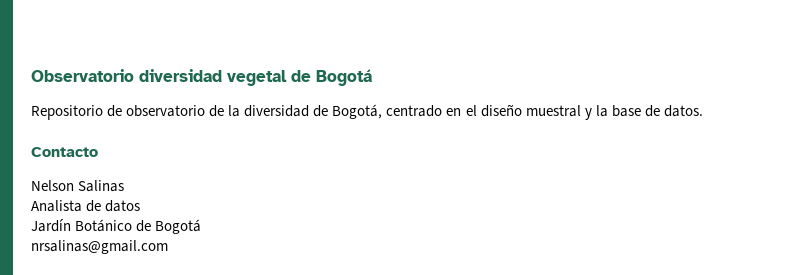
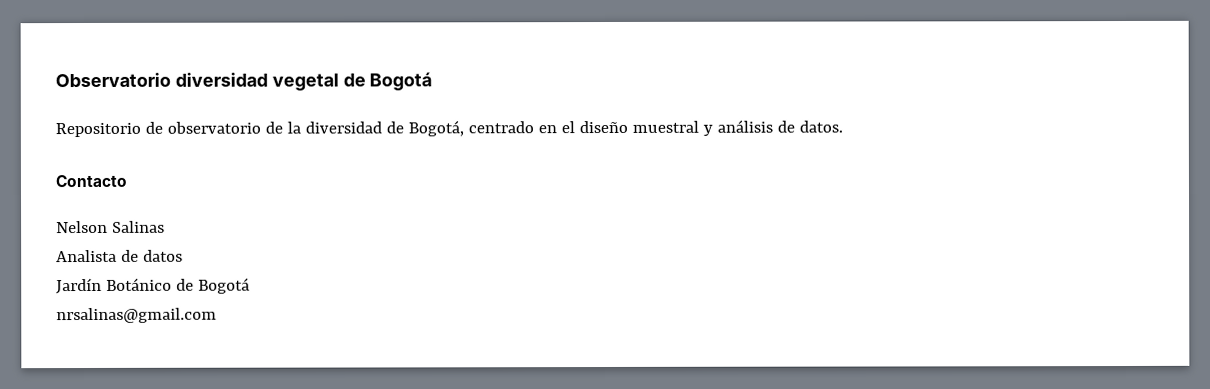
[595,105,641,117] la base -> [716,119,773,133] análisis

